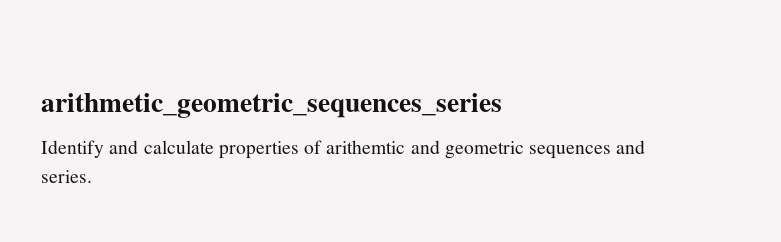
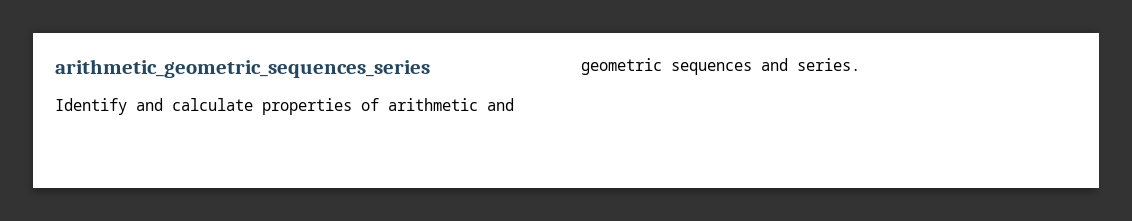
[326,140,406,154] arithemtic -> [388,98,478,111] arithmetic

